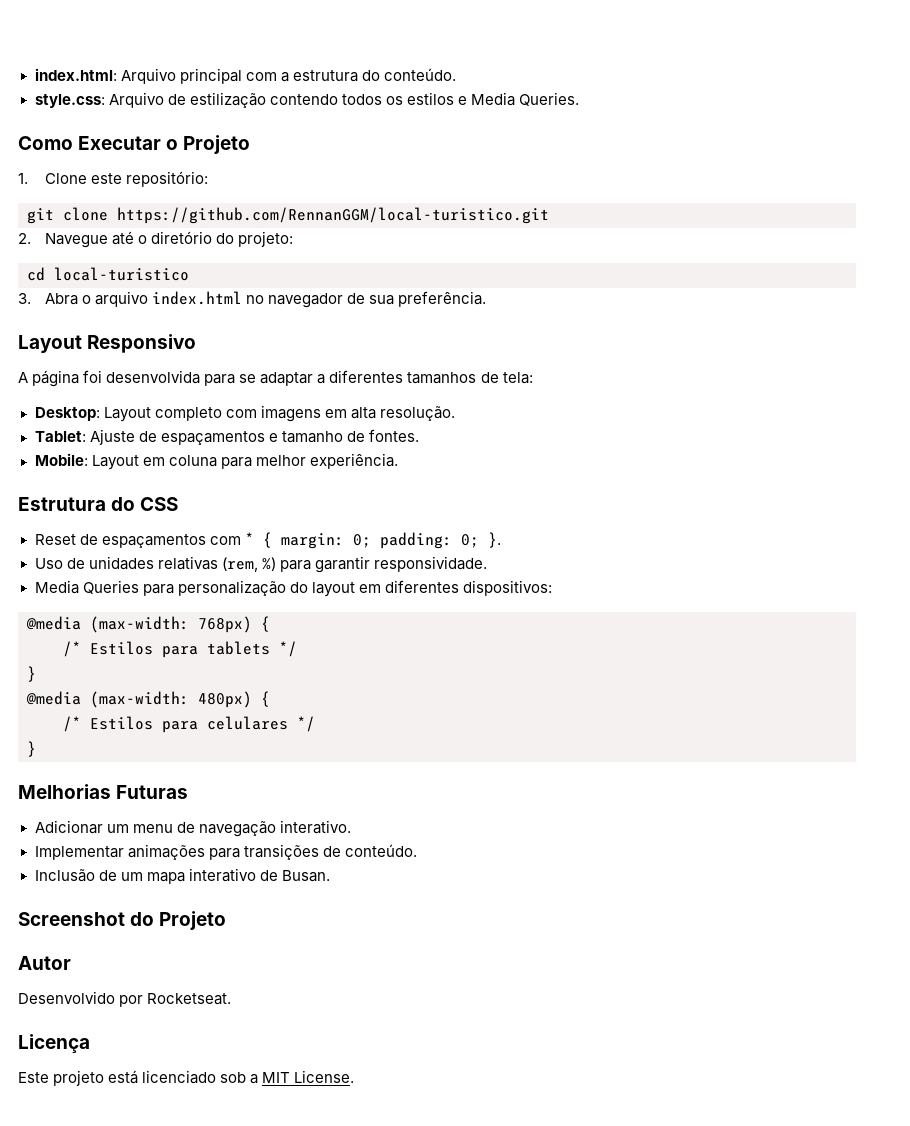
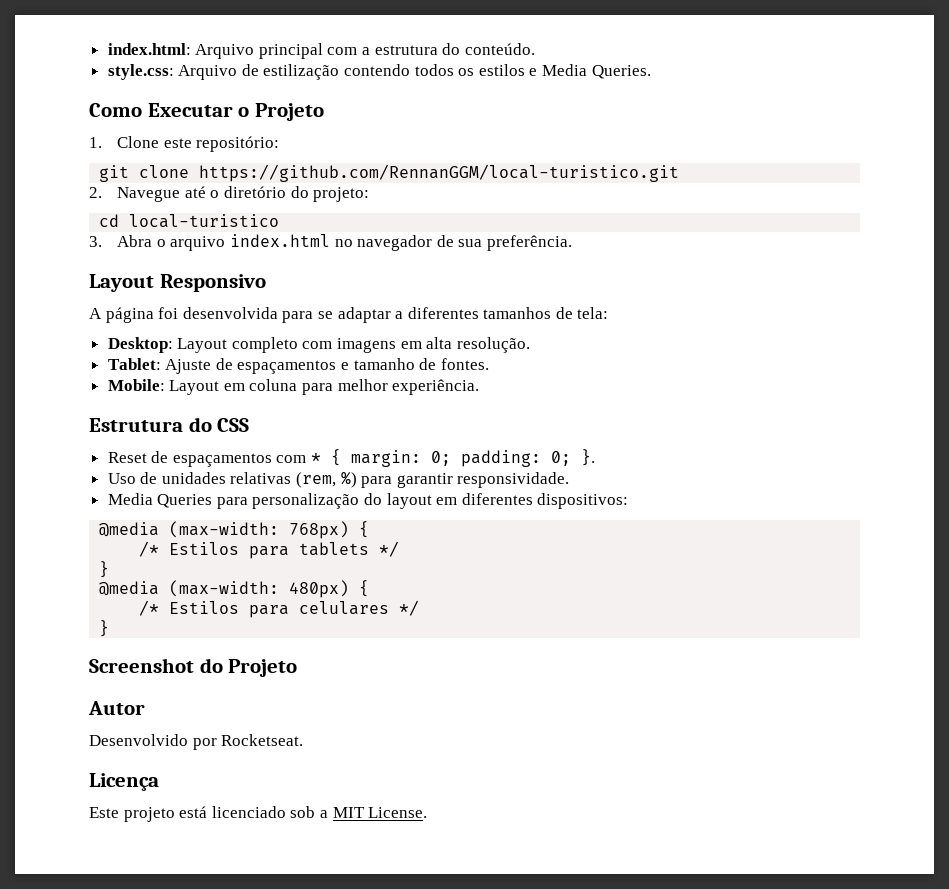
[18,784,189,799] [34,820,351,837] [34,844,417,860] [34,868,330,884] // Melhorias Futuras // Adicionar um menu de navegação interativo. // Implementar animações para transições de conteúdo. // Inclusão de um mapa interativo de Busan. -> (110, 628) none

